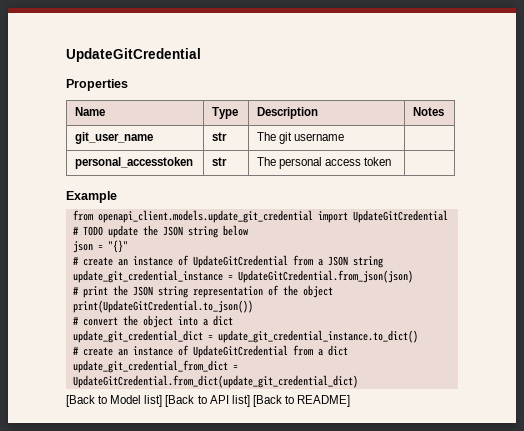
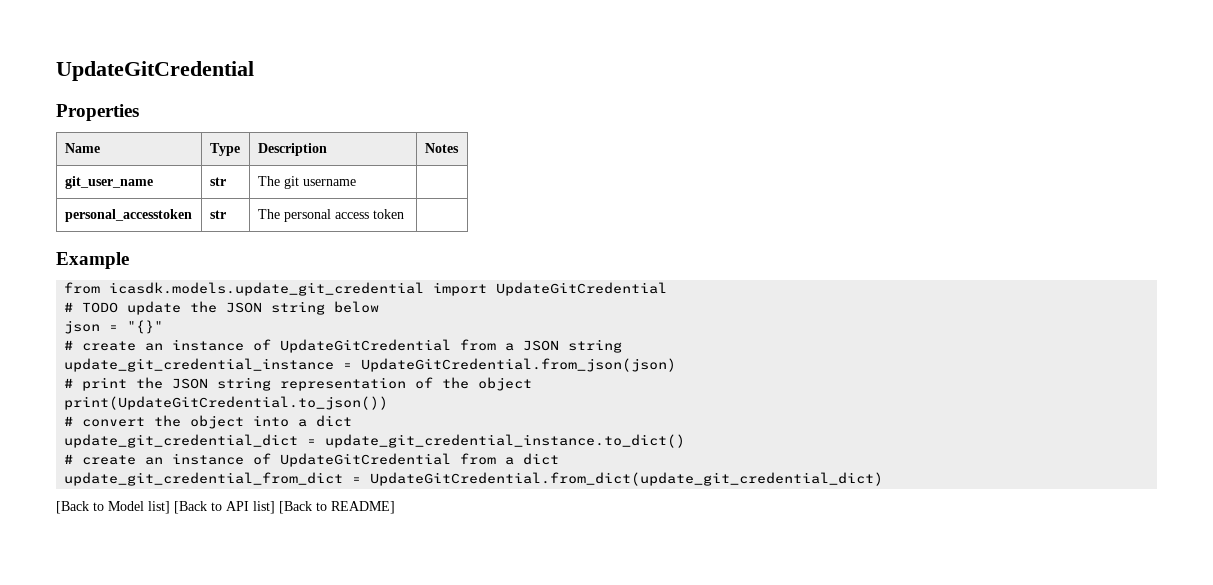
[97,210,313,223] openapi_client.models.update_git_credential -> [109,282,425,296] icasdk.models.update_git_credential

